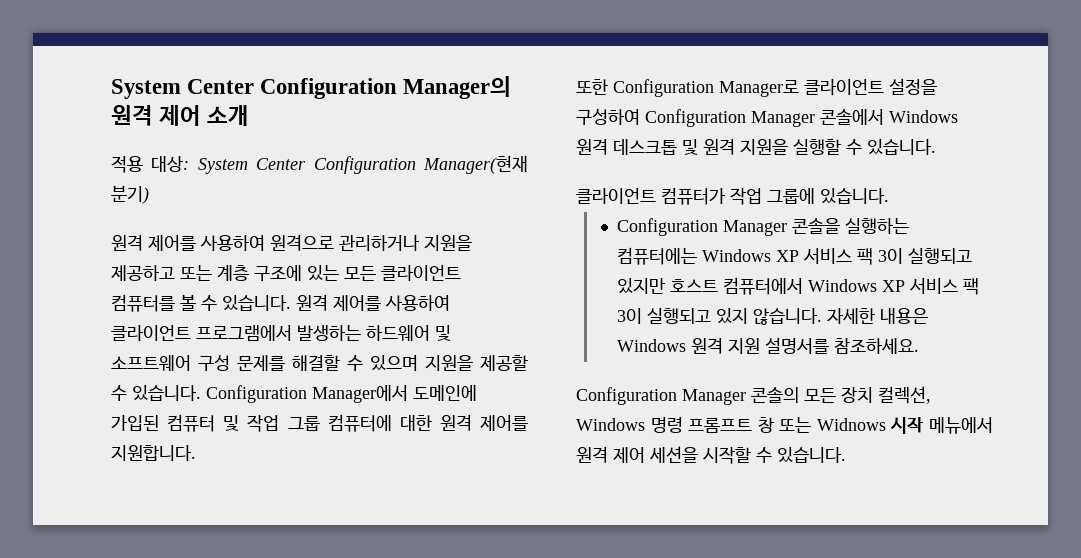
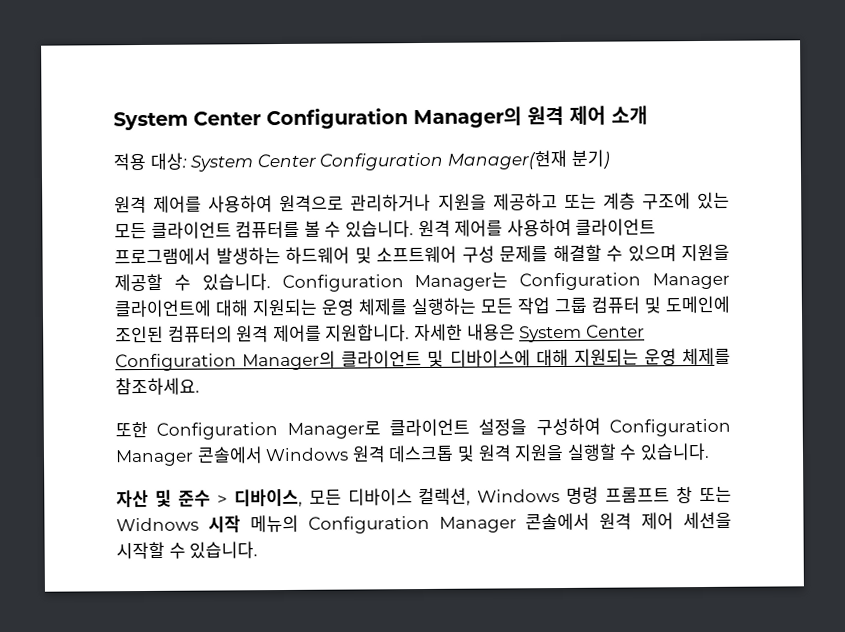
[312,385,477,403] [111,414,528,432] [111,445,196,461] Manager에서 도메인에 가입된 컴퓨터 및 작업 그룹 컴퓨터에 대한 원격 제어를 지원합니다. -> [414,271,730,292] [114,295,730,318] [115,323,645,344] [115,347,731,372] [115,377,200,396] Manager는 Configuration Manager 클라이언트에 대해 지원되는 운영 체제를 실행하는 모든 작업 그룹 컴퓨터 및 도메인에 조인된 컴퓨터의 원격 제어를 지원합니다. 자세한 내용은 System Center Configuration Manager의 클라이언트 및 디바이스에 대해 지원되는 운영 체제를 참조하세요.
[576,187,889,205] [616,218,909,236] [616,247,972,265] [616,277,979,295] [616,308,928,325] [616,337,919,354] [576,387,873,405] 클라이언트 컴퓨터가 작업 그룹에 있습니다. // Configuration Manager 콘솔을 실행하는 컴퓨터에는 Windows XP 서비스 팩 3이 실행되고 있지만 호스트 컴퓨터에서 Windows XP 서비스 팩 3이 실행되고 있지 않습니다. 자세한 내용은 Windows 원격 지원 설명서를 참조하세요. // Configuration Manager 콘솔의 모든 장치 -> [116,488,413,508] 자산 및 준수 > 디바이스, 모든 디바이스
[929,417,993,434] 메뉴에서 -> [249,512,591,534] 메뉴의 Configuration Manager 콘솔에서

